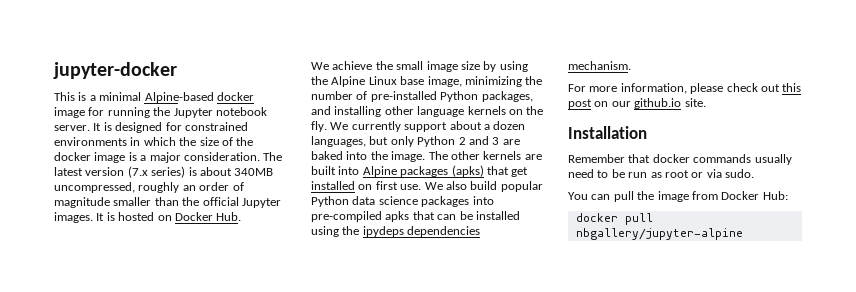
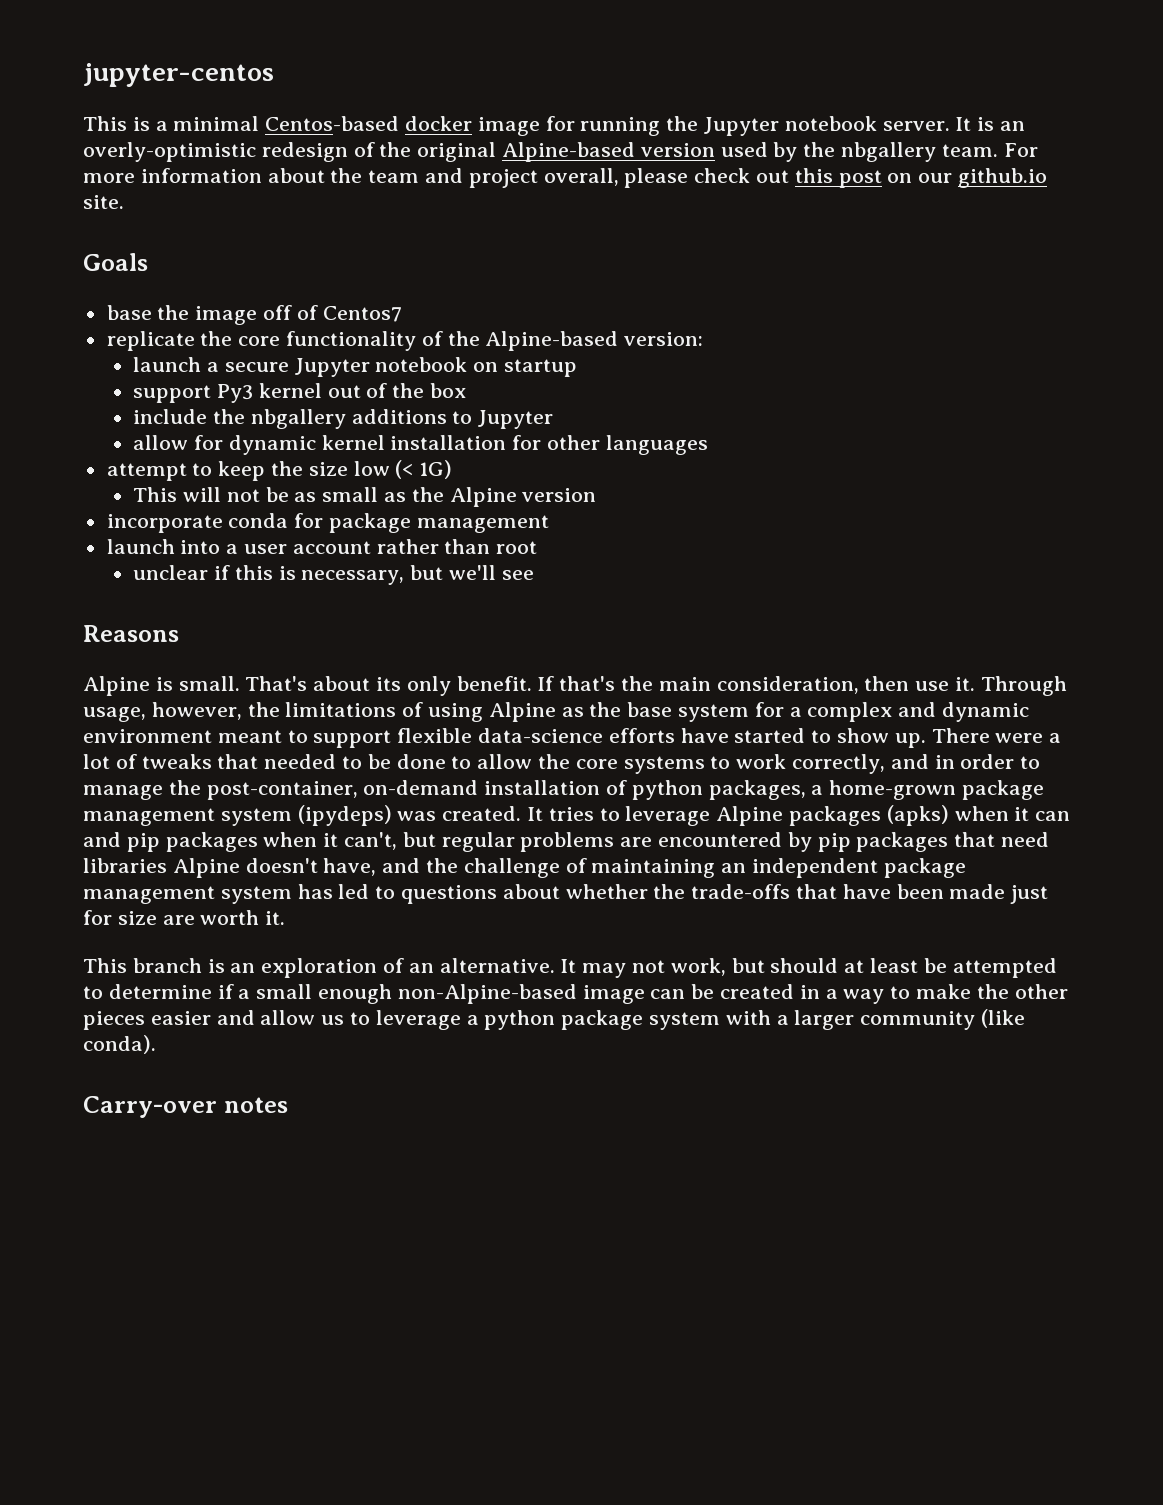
[53,62,177,79] jupyter-docker -> [83,63,274,87] jupyter-centos
[144,92,214,103] Alpine-based -> [265,116,400,131] Centos-based
[115,122,248,133] [54,137,254,146] [54,152,283,163] [54,166,274,178] [54,182,244,193] [54,197,281,208] [54,212,242,223] [311,61,528,72] [311,76,543,87] [311,91,533,102] [311,106,544,117] [311,121,526,132] [311,136,520,147] [311,151,542,162] [311,165,529,177] [311,181,543,192] [311,196,494,207] [311,211,520,222] [311,226,481,237] [568,61,631,70] [568,83,687,94] designed for constrained environments in which the size of the docker image is a major consideration. The latest version (7.x series) is about 340MB uncompressed, roughly an order of magnitude smaller than the official Jupyter images. It is hosted on Docker Hub. // We achieve the small image size by using the Alpine Linux base image, minimizing the number of pre-installed Python packages, and installing other language kernels on the fly. We currently support about a dozen languages, but only Python 2 and 3 are baked into the image. The other kernels are built into Alpine packages (apks) that get installed on first use. We also build popular Python data science packages into pre-compiled apks that can be installed using the ipydeps dependencies mechanism. // For more information, -> [1000,121,1026,131] [83,142,1038,162] [83,168,619,188] an overly-optimistic redesign of the original Alpine-based version used by the nbgallery team. For more information about the team and project overall,
[568,126,647,139] [568,154,792,165] [568,169,754,178] [568,191,788,202] [575,213,653,225] [575,228,743,240] Installation // Remember that docker commands usually need to be run as root or via sudo. // You can pull the image from Docker Hub: // docker pull nbgallery/jupyter-alpine -> [83,253,148,271] [106,305,402,325] [106,331,704,351] [133,357,578,377] [133,383,467,403] [133,409,554,429] [133,435,708,455] [106,460,453,481] [133,487,597,507] [106,513,549,533] [106,539,538,554] [133,565,534,585] [83,625,179,642] [83,676,1067,696] [83,702,1030,722] [83,728,1062,748] [83,754,1041,774] [83,780,1045,800] [83,805,1071,826] [83,832,1050,852] [83,858,966,878] [83,884,1049,904] [83,910,286,925] [83,958,1057,978] [83,984,1068,1004] [83,1009,1026,1030] [83,1035,156,1054] [83,1096,288,1118] Goals // base the image off of Centos7 // replicate the core functionality of the Alpine-based version: // launch a secure Jupyter notebook on startup // support Py3 kernel out of the box // include the nbgallery additions to Jupyter // allow for dynamic kernel installation for other languages // attempt to keep the size low (< 1G) // This will not be as small as the Alpine version // incorporate conda for package management // launch into a user account rather than root // unclear if this is necessary, but we'll see // Reasons // Alpine is small. That's about its only benefit. If that's the main consideration, then use it. Through usage, however, the limitations of using Alpine as the base system for a complex and dynamic environment meant to support flexible data-science efforts have started to show up. There were a lot of tweaks that needed to be done to allow the core systems to work correctly, and in order to manage the post-container, on-demand installation of python packages, a home-grown package management system (ipydeps) was created. It tries to leverage Alpine packages (apks) when it can and pip packages when it can't, but regular problems are encountered by pip packages that need libraries Alpine doesn't have, and the challenge of maintaining an independent package management system has led to questions about whether the trade-offs that have been made just for size are worth it. // This branch is an exploration of an alternative. It may not work, but should at least be attempted to determine if a small enough non-Alpine-based image can be created in a way to make the other pieces easier and allow us to leverage a python package system with a larger community (like conda). // Carry-over notes

